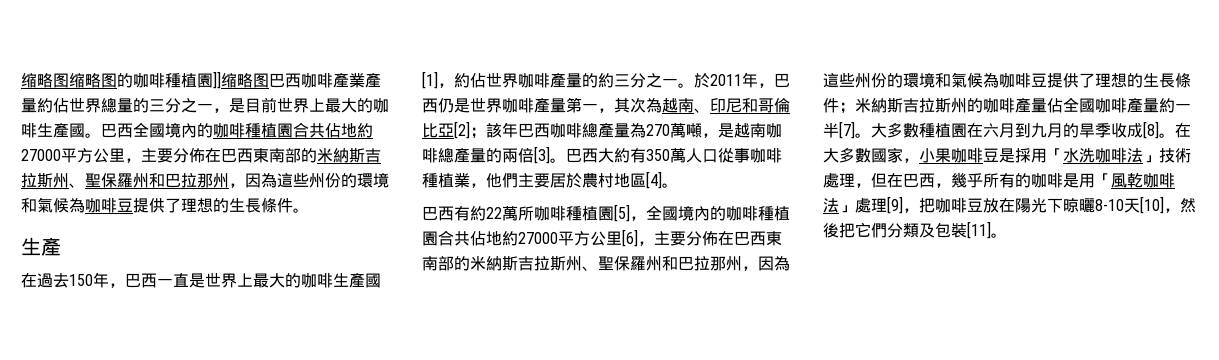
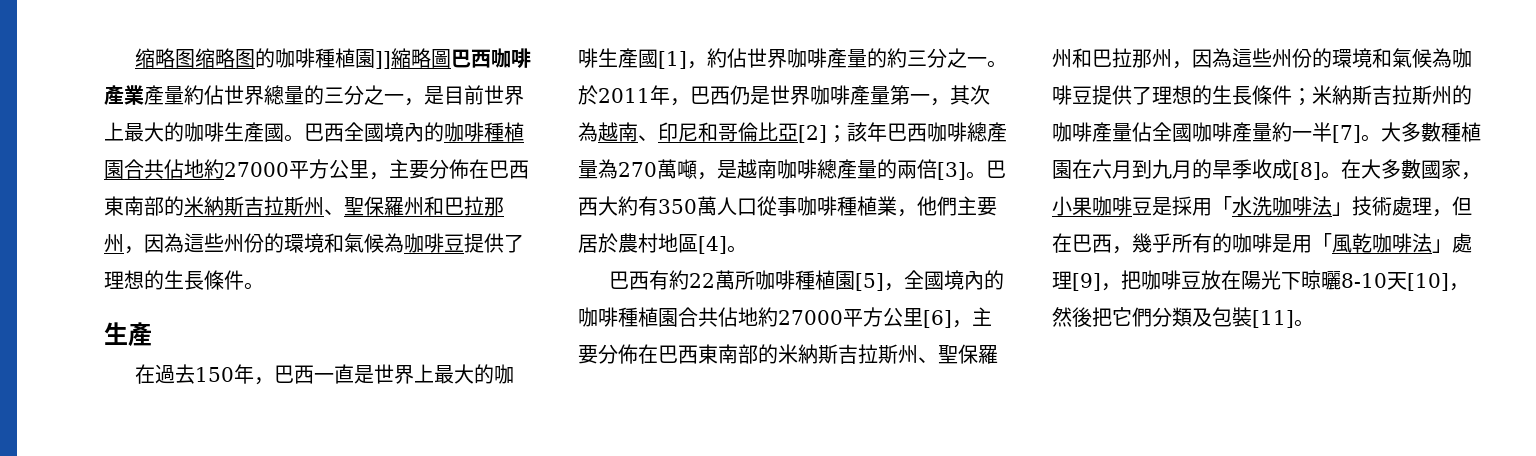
[221,73,269,88] 缩略图 -> [391,48,452,68] 縮略圖

